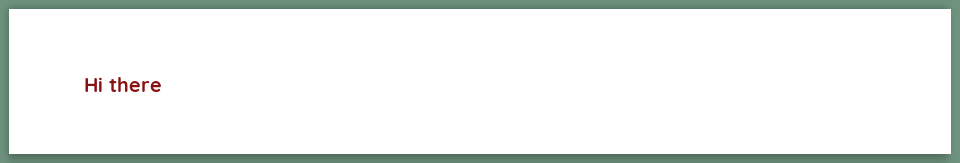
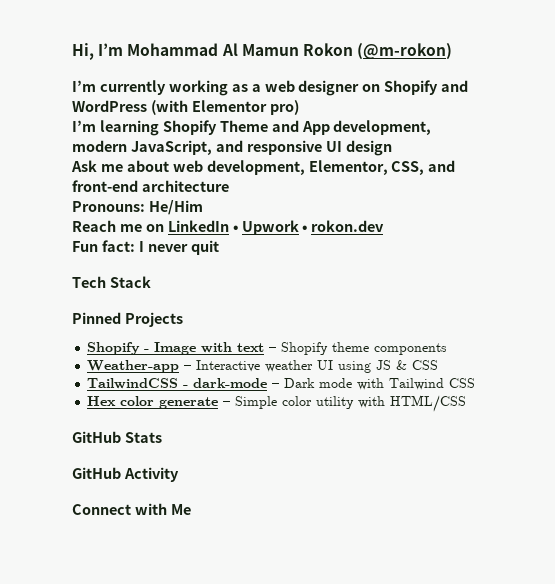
[84,77,162,92] Hi there -> [72,43,453,60] [72,80,469,96] [72,100,299,115] [72,120,432,136] [72,140,392,156] [71,160,456,175] [72,180,229,192] [72,200,203,215] [72,220,385,235] [72,240,219,255] [72,276,151,288] [72,312,183,327] [87,342,448,355] [87,360,439,373] [87,378,476,390] [87,395,467,412] [72,431,162,443] [72,467,179,482] [72,503,191,515] Hi, I’m Mohammad Al Mamun Rokon (@m‑rokon) // I’m currently working as a web designer on Shopify and WordPress (with Elementor pro) // I’m learning Shopify Theme and App development, modern JavaScript, and responsive UI design // Ask me about web development, Elementor, CSS, and front‑end architecture // Pronouns: He/Him // Reach me on LinkedIn • Upwork • rokon.dev // Fun fact: I never quit // Tech Stack // Pinned Projects // Shopify - Image with text – Shopify theme components // Weather-app – Interactive weather UI using JS & CSS // TailwindCSS - dark-mode – Dark mode with Tailwind CSS // Hex color generate – Simple color utility with HTML/CSS // GitHub Stats // GitHub Activity // Connect with Me

